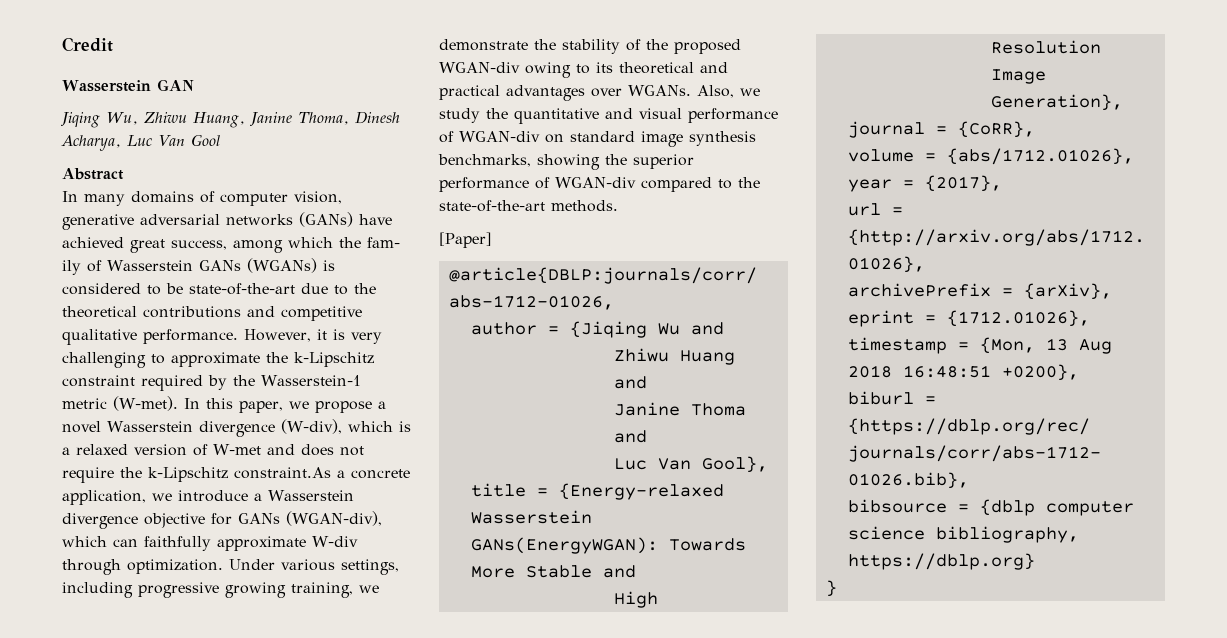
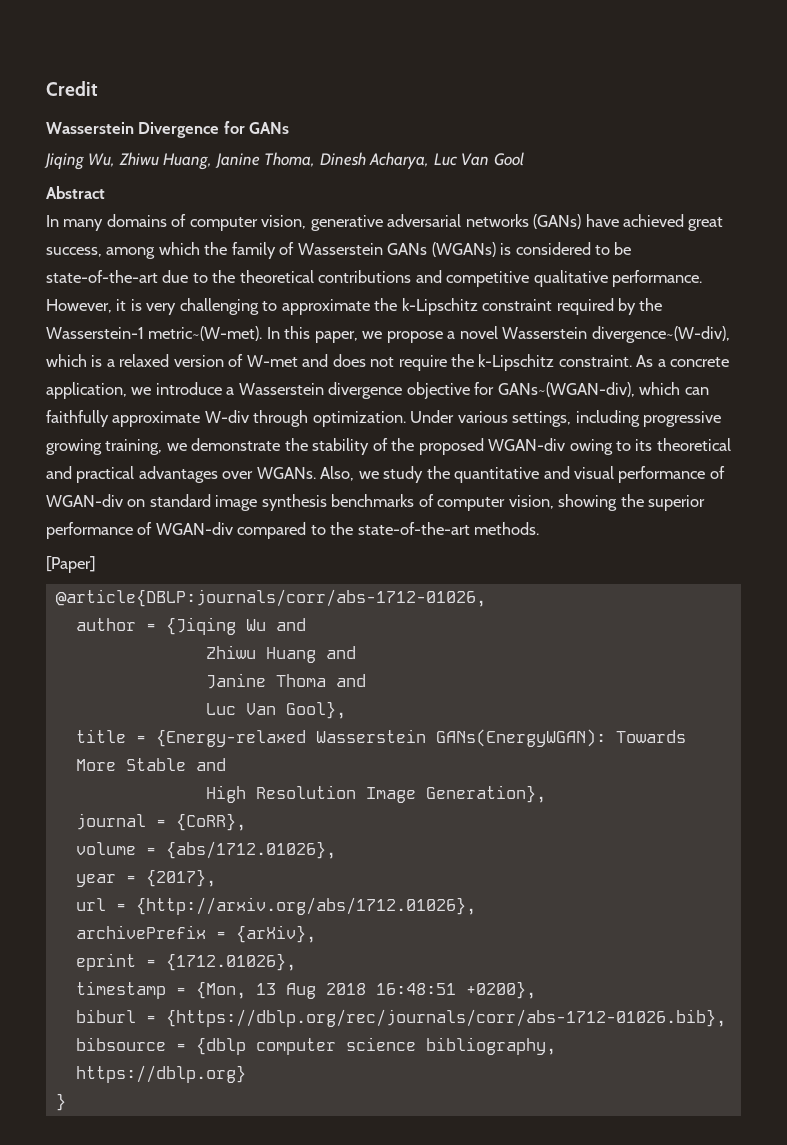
[156,79,194,91] GAN -> [138,121,290,138] Divergence for GANs
[367,237,400,248] [62,260,81,275] fam- ily -> [231,242,276,259] family
[62,396,178,411] metric (W-met). -> [148,326,263,341] metric~(W-met).
[198,419,342,437] divergence (W-div), -> [591,326,730,343] divergence~(W-div),
[234,467,331,479] constraint.As -> [558,355,654,367] constraint. As
[238,511,382,526] GANs (WGAN-div), -> [497,382,635,397] GANs~(WGAN-div),
[438,154,531,167] benchmarks, -> [331,494,554,511] benchmarks of computer vision,

